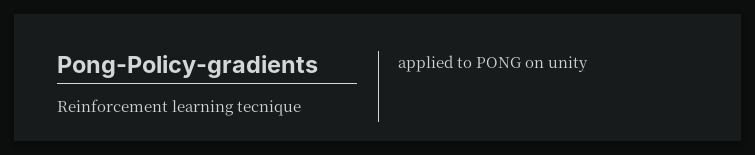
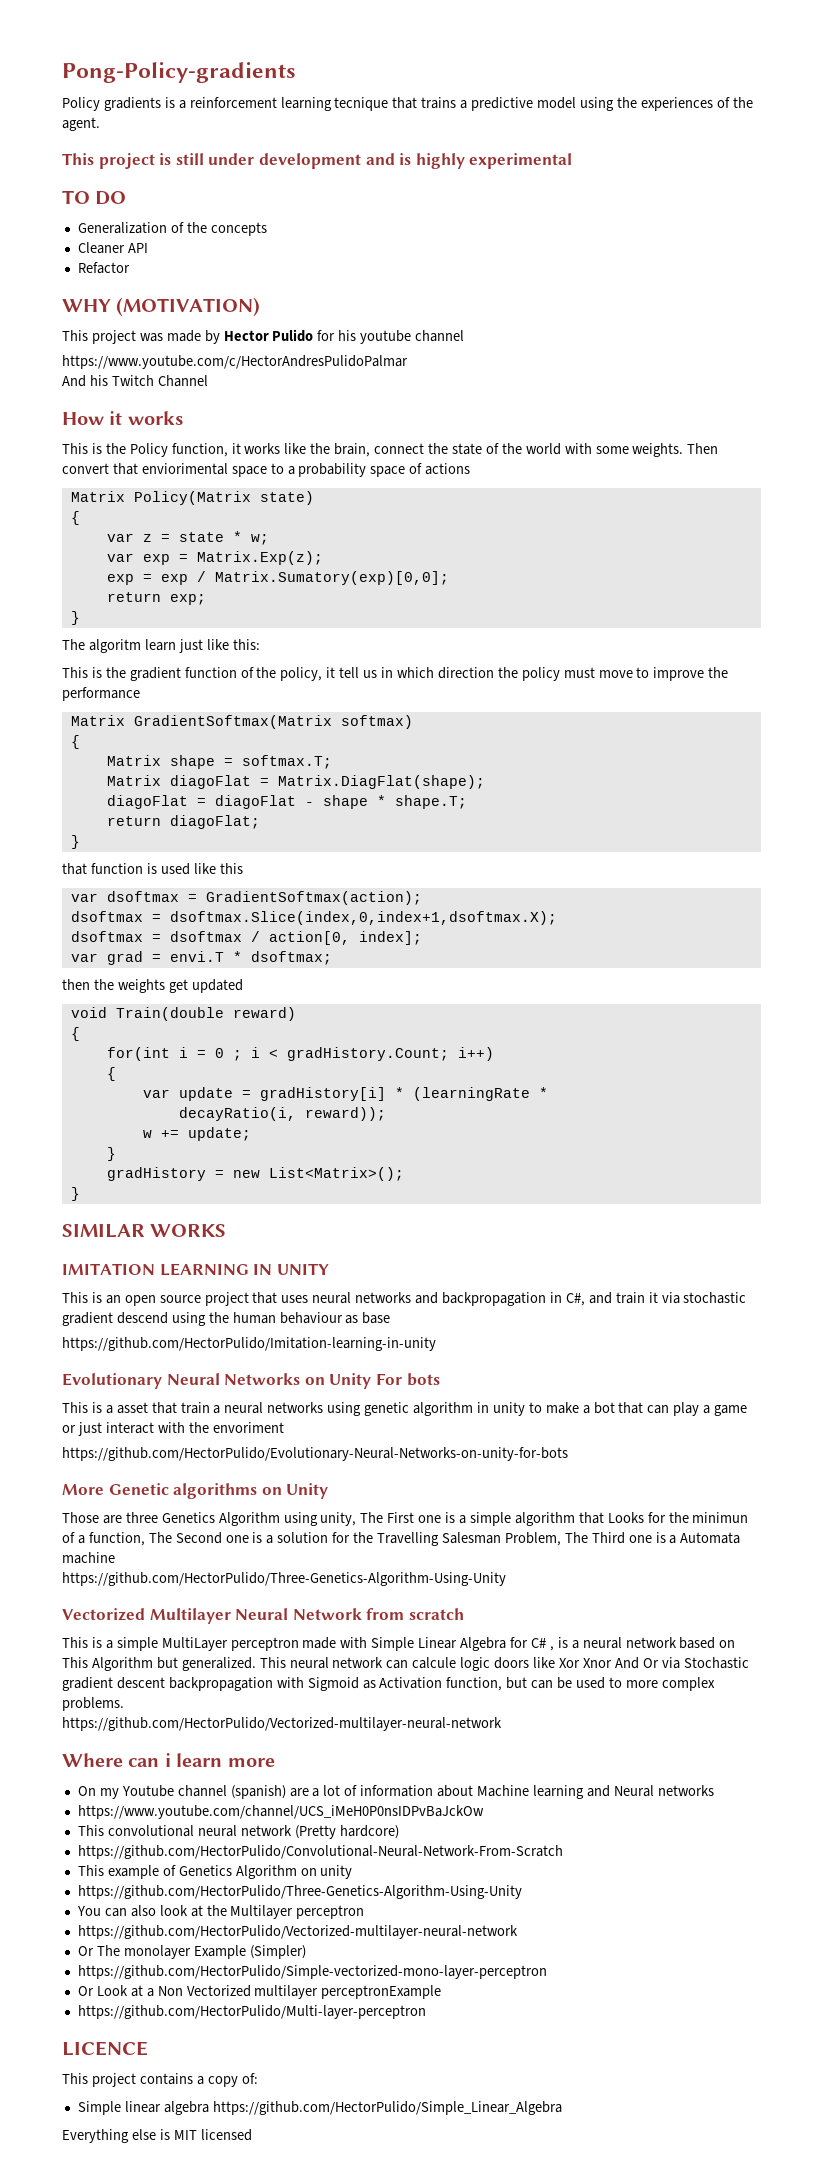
[57,99,302,116] [398,55,589,72] Reinforcement learning tecnique applied to PONG on unity -> [62,97,753,111] [62,117,100,131] [62,153,573,169] [62,190,127,205] [77,222,267,236] [77,242,148,254] [77,262,130,274] [62,297,261,317] [62,329,465,344] [62,355,408,369] [62,375,208,387] [62,411,183,425] [62,443,719,457] [62,463,471,477] [70,491,314,505] [70,511,80,525] [106,531,269,545] [106,551,323,565] [106,571,449,585] [106,592,206,605] [70,611,80,625] [62,639,260,653] [62,667,729,681] [62,687,140,701] [70,715,413,729] [70,735,80,749] [106,755,332,769] [106,775,485,789] [106,795,467,809] [106,815,260,829] [70,835,80,849] [62,863,243,875] [70,891,422,905] [70,911,557,925] [70,931,422,945] [70,951,332,965] [62,979,243,993] [70,1007,296,1021] [70,1027,80,1041] [106,1047,494,1061] [106,1067,116,1081] [142,1087,548,1101] [178,1107,386,1121] [142,1127,251,1141] [106,1147,116,1161] [106,1167,404,1181] [70,1187,80,1201] [62,1224,227,1238] [62,1263,329,1276] [62,1292,747,1306] [62,1312,391,1326] [62,1337,436,1351] [62,1373,440,1389] [62,1402,748,1416] [62,1422,284,1436] [62,1447,568,1461] [62,1483,329,1499] [62,1512,749,1526] [62,1532,741,1546] [62,1552,115,1564] [62,1572,506,1586] [62,1608,464,1624] [62,1637,736,1651] [62,1657,749,1671] [62,1677,715,1691] [62,1697,124,1711] [62,1717,502,1731] [62,1753,275,1767] [77,1785,714,1799] [77,1805,484,1819] [77,1825,399,1839] [77,1845,563,1859] [77,1865,353,1879] [77,1885,522,1899] [76,1905,365,1919] [77,1925,518,1939] [77,1945,306,1959] [77,1965,547,1979] [77,1985,442,1999] [77,2005,426,2019] [62,2041,148,2056] [62,2073,258,2087] [77,2101,562,2115] [62,2129,252,2143] Policy gradients is a reinforcement learning tecnique that trains a predictive model using the experiences of the agent. // This project is still under development and is highly experimental // TO DO // Generalization of the concepts // Cleaner API // Refactor // WHY (MOTIVATION) // This project was made by Hector Pulido for his youtube channel // https://www.youtube.com/c/HectorAndresPulidoPalmar // And his Twitch Channel // How it works // This is the Policy function, it works like the brain, connect the state of the world with some weights. Then convert that enviorimental space to a probability space of actions // Matrix Policy(Matrix state) // { // var z = state * w; // var exp = Matrix.Exp(z); // exp = exp / Matrix.Sumatory(exp)[0,0]; // return exp; // } // The algoritm learn just like this: // This is the gradient function of the policy, it tell us in which direction the policy must move to improve the performance // Matrix GradientSoftmax(Matrix softmax) // { // Matrix shape = softmax.T; // Matrix diagoFlat = Matrix.DiagFlat(shape); // diagoFlat = diagoFlat - shape * shape.T; // return diagoFlat; // } // that function is used like this // var dsoftmax = GradientSoftmax(action); // dsoftmax = dsoftmax.Slice(index,0,index+1,dsoftmax.X); // dsoftmax = dsoftmax / action[0, index]; // var grad = envi.T * dsoftmax; // then the weights get updated // void Train(double reward) // { // for(int i = 0 ; i < gradHistory.Count; i++) // { // var update = gradHistory[i] * (learningRate * // decayRatio(i, reward)); // w += update; // } // gradHistory = new List<Matrix>(); // } // SIMILAR WORKS // IMITATION LEARNING IN UNITY // This is an open source project that uses neural networks and backpropagation in C#, and train it via stochastic gradient descend using the human behaviour as base // https://github.com/HectorPulido/Imitation-learning-in-unity // Evolutionary Neural Networks on Unity For bots // This is a asset that train a neural networks using genetic algorithm in unity to make a bot that can play a game or just interact with the envoriment // https://github.com/HectorPulido/Evolutionary-Neural-Networks-on-unity-for-bots // More Genetic algorithms on Unity // Those are three Genetics Algorithm using unity, The First one is a simple algorithm that Looks for the minimun of a function, The Second one is a solution for the Travelling Salesman Problem, The Third one is a Automata machine // https://github.com/HectorPulido/Three-Genetics-Algorithm-Using-Unity // Vectorized Multilayer Neural Network from scratch // This is a simple MultiLayer perceptron made with Simple Linear Algebra for C# , is a neural network based on This Algorithm but generalized. This neural network can calcule logic doors like Xor Xnor And Or via Stochastic gradient descent backpropagation with Sigmoid as Activation function, but can be used to more complex problems. // https://github.com/HectorPulido/Vectorized-multilayer-neural-network // Where can i learn more // On my Youtube channel (spanish) are a lot of information about Machine learning and Neural networks // https://www.youtube.com/channel/UCS_iMeH0P0nsIDPvBaJckOw // This convolutional neural network (Pretty hardcore) // https://github.com/HectorPulido/Convolutional-Neural-Network-From-Scratch // This example of Genetics Algorithm on unity // https://github.com/HectorPulido/Three-Genetics-Algorithm-Using-Unity // You can also look at the Multilayer perceptron // https://github.com/HectorPulido/Vectorized-multilayer-neural-network // Or The monolayer Example (Simpler) // https://github.com/HectorPulido/Simple-vectorized-mono-layer-perceptron // Or Look at a Non Vectorized multilayer perceptronExample // https://github.com/HectorPulido/Multi-layer-perceptron // LICENCE // This project contains a copy of: // Simple linear algebra https://github.com/HectorPulido/Simple_Linear_Algebra // Everything else is MIT licensed

